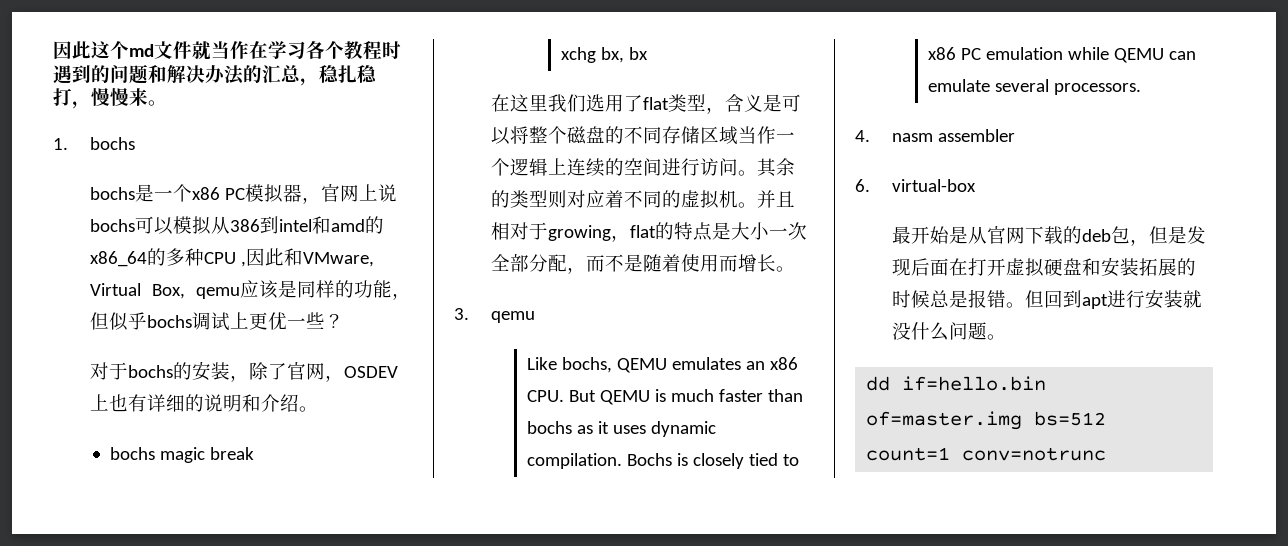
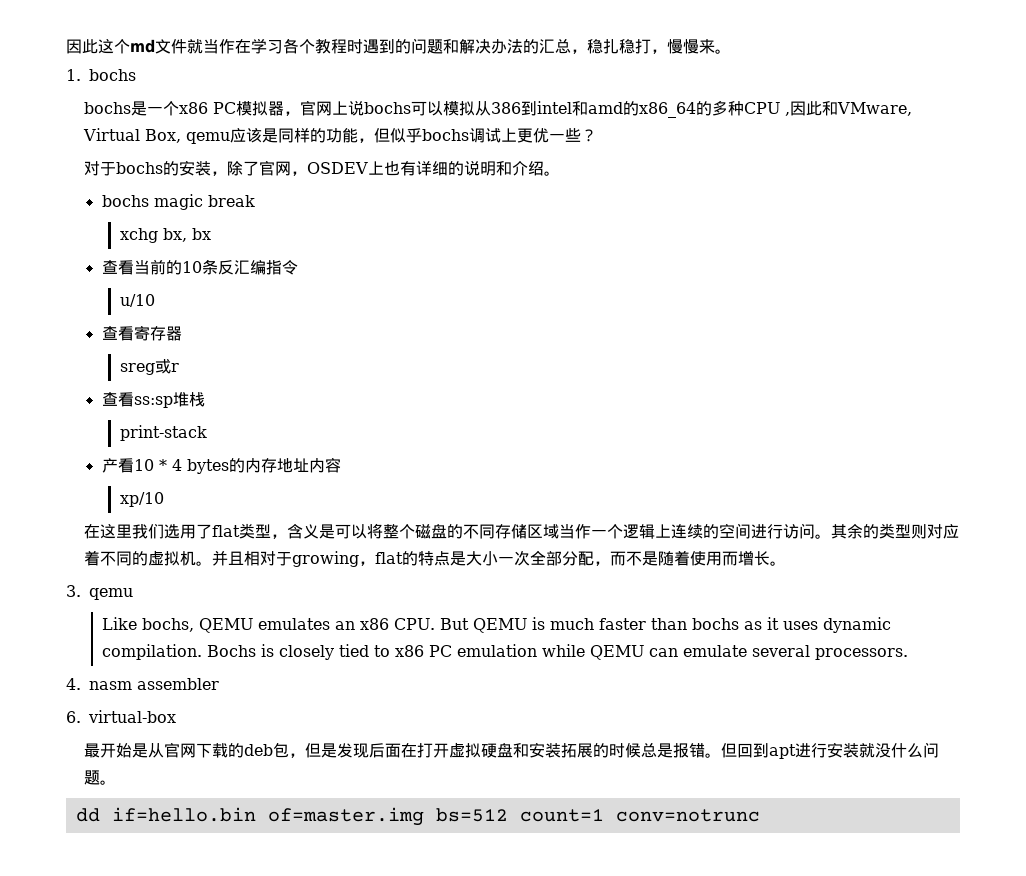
(649, 53) none -> [101,259,298,275] [119,294,155,307] [101,325,182,341] [119,359,179,375] [101,392,205,408] [119,425,207,441] [101,457,341,474] [119,492,164,507] // 查看当前的10条反汇编指令 // u/10 // 查看寄存器 // sreg或r // 查看ss:sp堆栈 // print-stack // 产看10 * 4 bytes的内存地址内容 // xp/10

